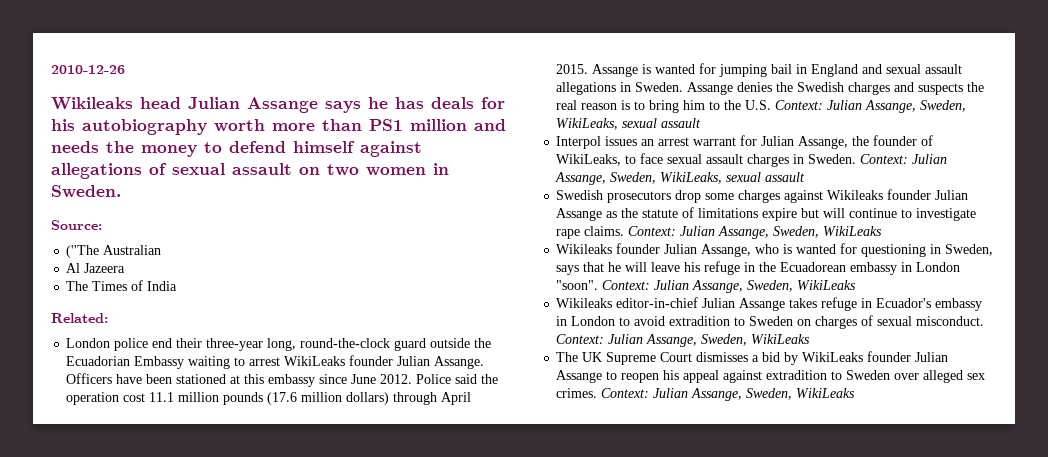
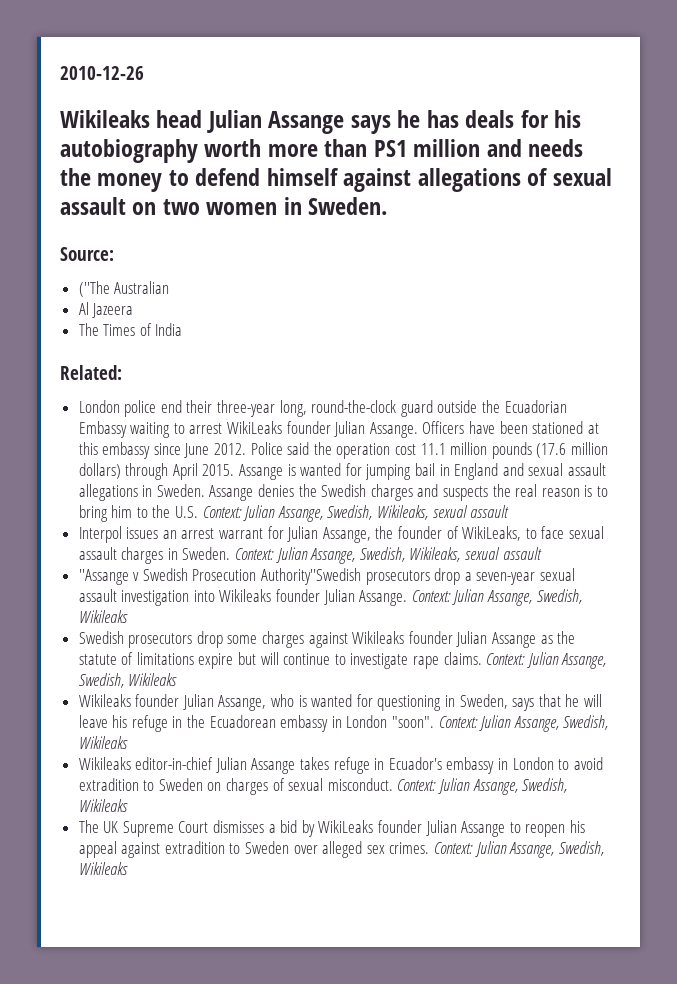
[920,100,967,112] [556,118,619,130] Sweden, WikiLeaks, -> [327,505,429,520] Swedish, Wikileaks,
[610,172,806,184] Sweden, WikiLeaks, sexual assault -> [359,547,542,562] [78,568,575,585] [78,589,582,606] [78,610,128,623] Swedish, Wikileaks, sexual assault // ''Assange v Swedish Prosecution Authority''Swedish prosecutors drop a seven-year sexual assault investigation into Wikileaks founder Julian Assange. Context: Julian Assange, Swedish, Wikileaks
[773,226,883,238] Sweden, WikiLeaks -> [78,673,178,688] Swedish, Wikileaks
[747,280,857,292] Sweden, WikiLeaks -> [563,715,609,730] [78,736,128,749] Swedish, Wikileaks
[701,334,811,346] Sweden, WikiLeaks -> [522,778,568,793] [78,799,128,812] Swedish, Wikileaks
[746,388,856,400] Sweden, WikiLeaks -> [558,841,604,856] [78,862,128,875] Swedish, Wikileaks

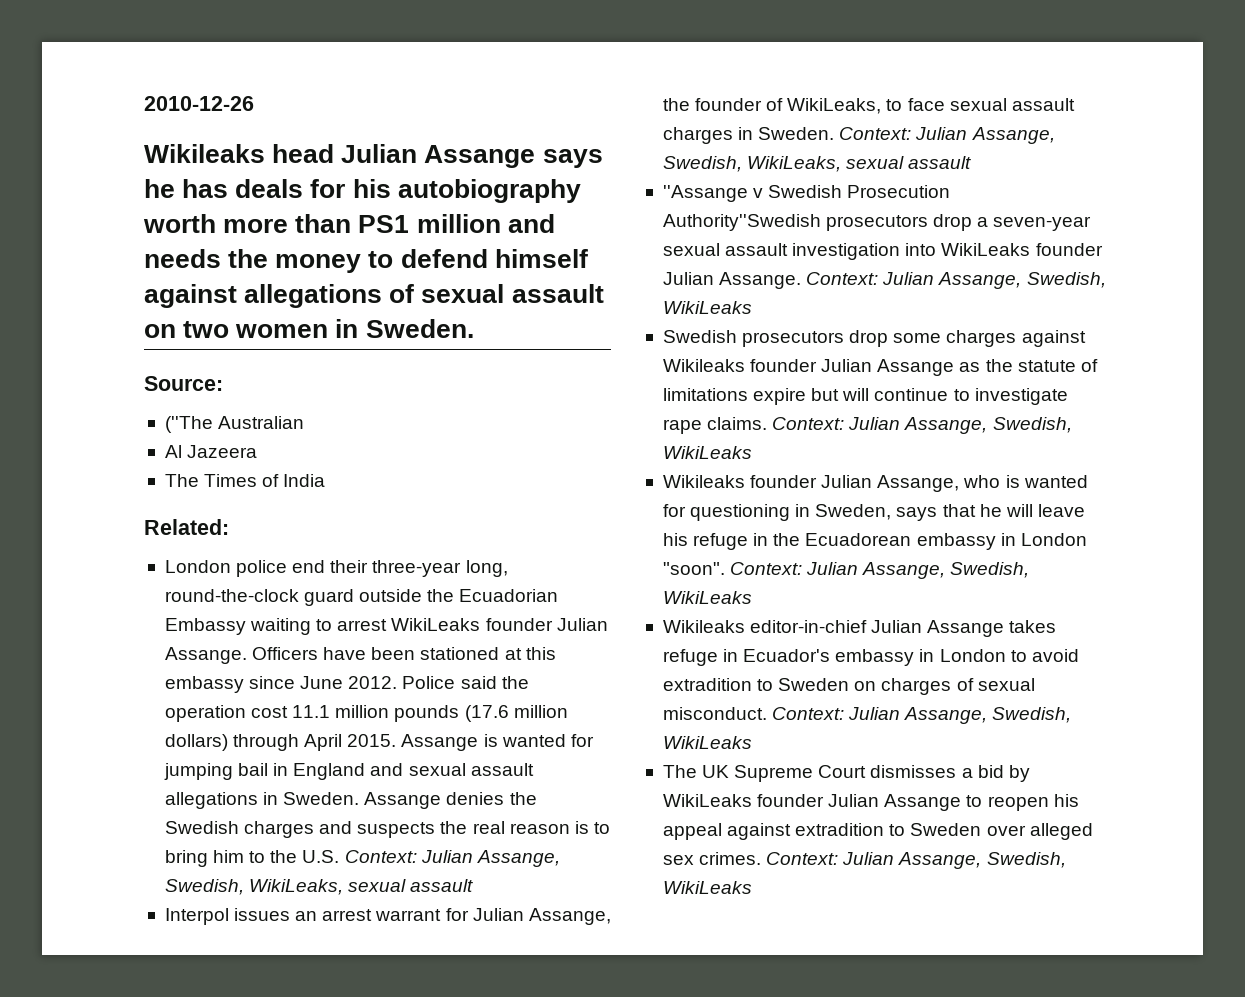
[377,505,429,520] Wikileaks, -> [249,879,344,895] WikiLeaks,
[409,547,461,562] Wikileaks, -> [747,156,842,172] WikiLeaks,
[219,589,272,602] Wikileaks -> [941,243,1031,256] WikiLeaks
[78,610,128,623] Wikileaks -> [662,301,752,314] WikiLeaks
[128,673,178,686] Wikileaks -> [662,446,752,459] WikiLeaks
[78,736,128,749] Wikileaks -> [662,591,752,604] WikiLeaks
[78,799,128,812] Wikileaks -> [662,736,752,749] WikiLeaks
[78,862,128,875] Wikileaks -> [662,881,752,894] WikiLeaks

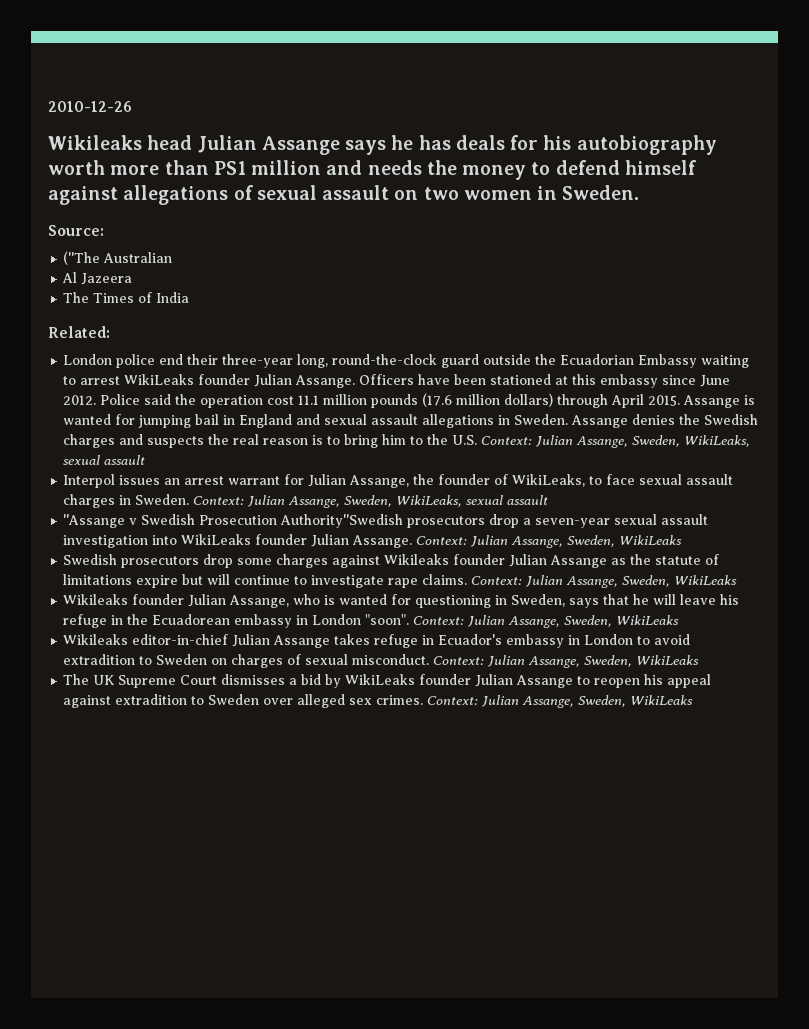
[164,879,244,895] Swedish, -> [632,435,681,447] Sweden,
[662,156,742,172] Swedish, -> [344,495,393,507] Sweden,
[1026,272,1106,288] Swedish, -> [567,535,616,547] Sweden,
[992,417,1072,433] Swedish, -> [622,575,671,587] Sweden,
[950,562,1030,578] Swedish, -> [564,615,613,627] Sweden,
[992,707,1072,723] Swedish, -> [584,655,633,667] Sweden,
[986,852,1066,868] Swedish, -> [578,695,627,707] Sweden,

